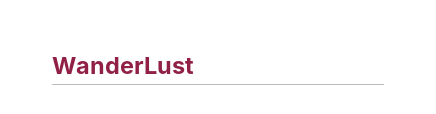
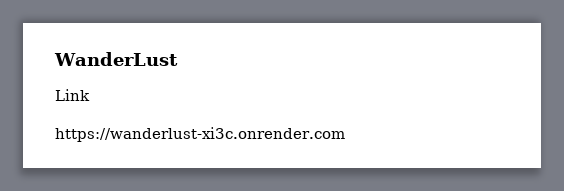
(194, 65) none -> [55,89,90,101] [55,127,345,142] // Link // https://wanderlust-xi3c.onrender.com

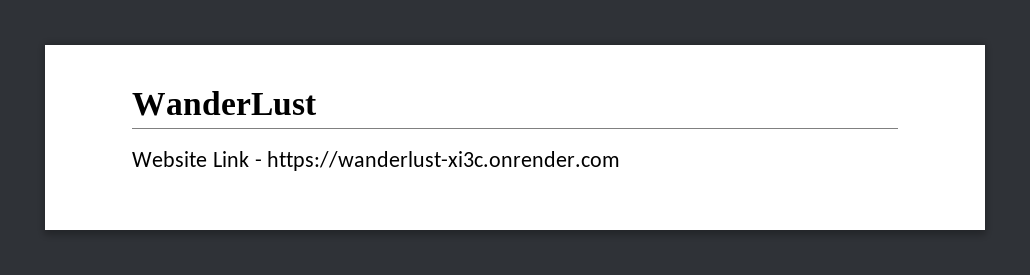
(178, 59) none -> [132,151,207,167] Website
(90, 95) // -> [254,159,262,167] -

